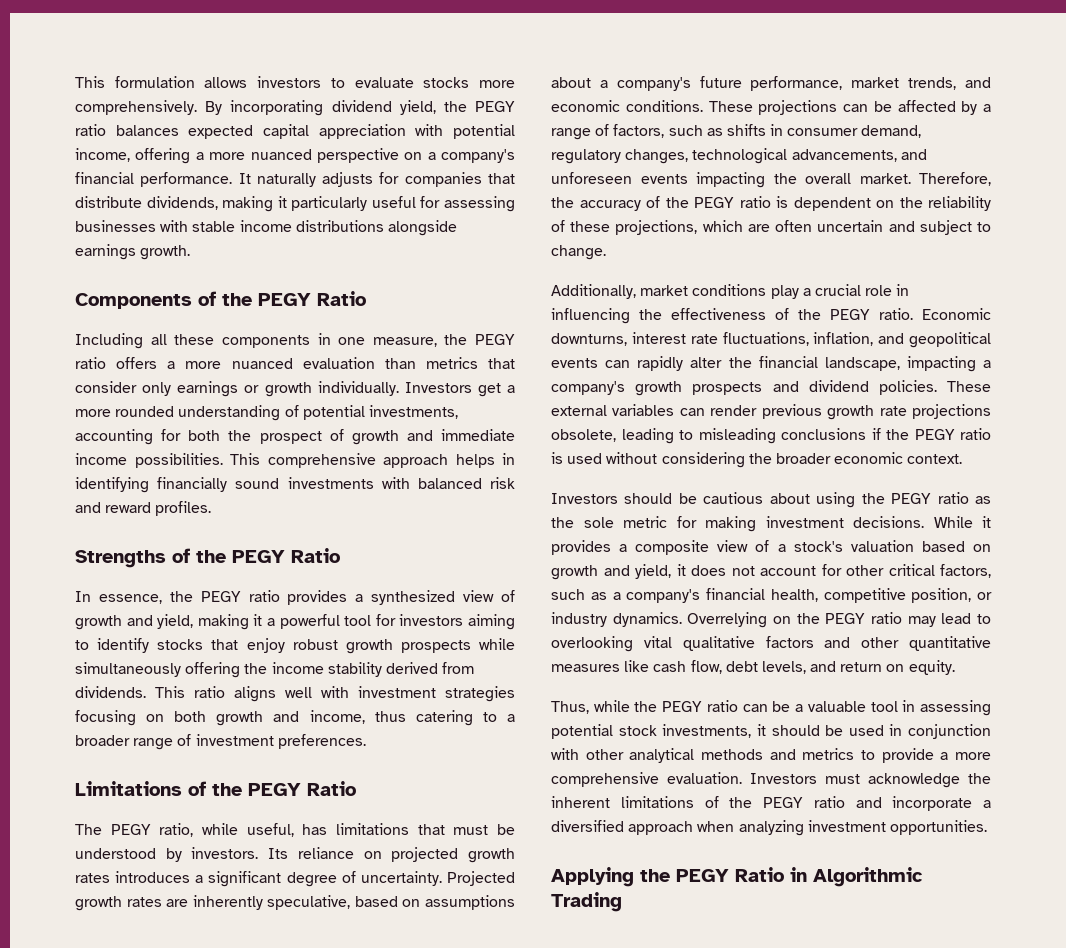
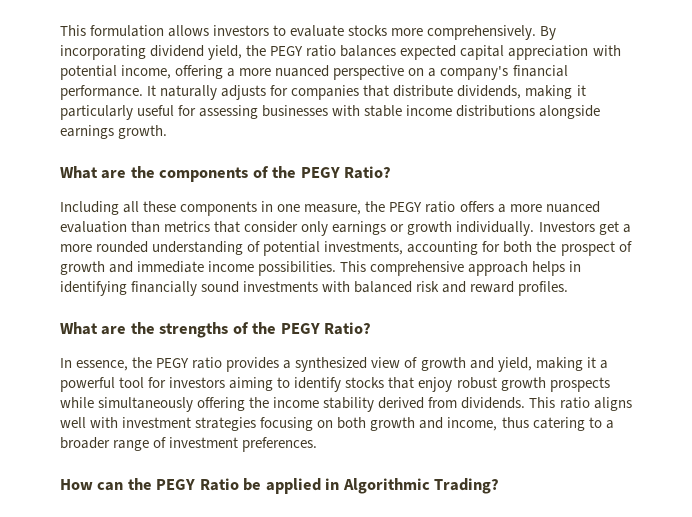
[75,291,366,309] Components of the PEGY Ratio -> [60,166,392,182] What are the components of the PEGY Ratio?
[75,548,340,568] Strengths of the PEGY Ratio -> [60,322,372,338] What are the strengths of the PEGY Ratio?
[75,781,356,796] [75,823,515,837] [75,847,515,863] [75,871,515,887] [75,895,515,911] [551,76,991,91] [551,100,991,115] [551,124,922,140] [551,148,927,164] [551,172,991,188] [551,196,991,211] [551,220,991,235] [551,245,606,260] [551,284,910,299] [551,308,991,324] [551,332,991,348] [551,356,991,372] [551,380,991,396] [551,404,991,420] [551,428,991,444] [551,452,963,468] [551,492,991,508] [551,516,991,532] [551,540,991,555] [551,564,991,580] [551,588,992,603] [551,612,991,628] [551,636,991,652] [551,660,955,675] [551,700,991,716] [551,724,991,739] [551,748,991,763] [551,772,991,788] [551,796,991,811] [551,820,987,836] [551,867,784,887] Limitations of the PEGY Ratio // The PEGY ratio, while useful, has limitations that must be understood by investors. Its reliance on projected growth rates introduces a significant degree of uncertainty. Projected growth rates are inherently speculative, based on assumptions about a company's future performance, market trends, and economic conditions. These projections can be affected by a range of factors, such as shifts in consumer demand, regulatory changes, technological advancements, and unforeseen events impacting the overall market. Therefore, the accuracy of the PEGY ratio is dependent on the reliability of these projections, which are often uncertain and subject to change. // Additionally, market conditions play a crucial role in influencing the effectiveness of the PEGY ratio. Economic downturns, interest rate fluctuations, inflation, and geopolitical events can rapidly alter the financial landscape, impacting a company's growth prospects and dividend policies. These external variables can render previous growth rate projections obsolete, leading to misleading conclusions if the PEGY ratio is used without considering the broader economic context. // Investors should be cautious about using the PEGY ratio as the sole metric for making investment decisions. While it provides a composite view of a stock's valuation based on growth and yield, it does not account for other critical factors, such as a company's financial health, competitive position, or industry dynamics. Overrelying on the PEGY ratio may lead to overlooking vital qualitative factors and other quantitative measures like cash flow, debt levels, and return on equity. // Thus, while the PEGY ratio can be a valuable tool in assessing potential stock investments, it should be used in conjunction with other analytical methods and metrics to provide a more comprehensive evaluation. Investors must acknowledge the inherent limitations of the PEGY ratio and incorporate a diversified approach when analyzing investment opportunities. // Applying the PEGY Ratio -> [60,478,321,494] How can the PEGY Ratio be applied
[551,892,622,912] Trading -> [434,478,500,494] Trading?

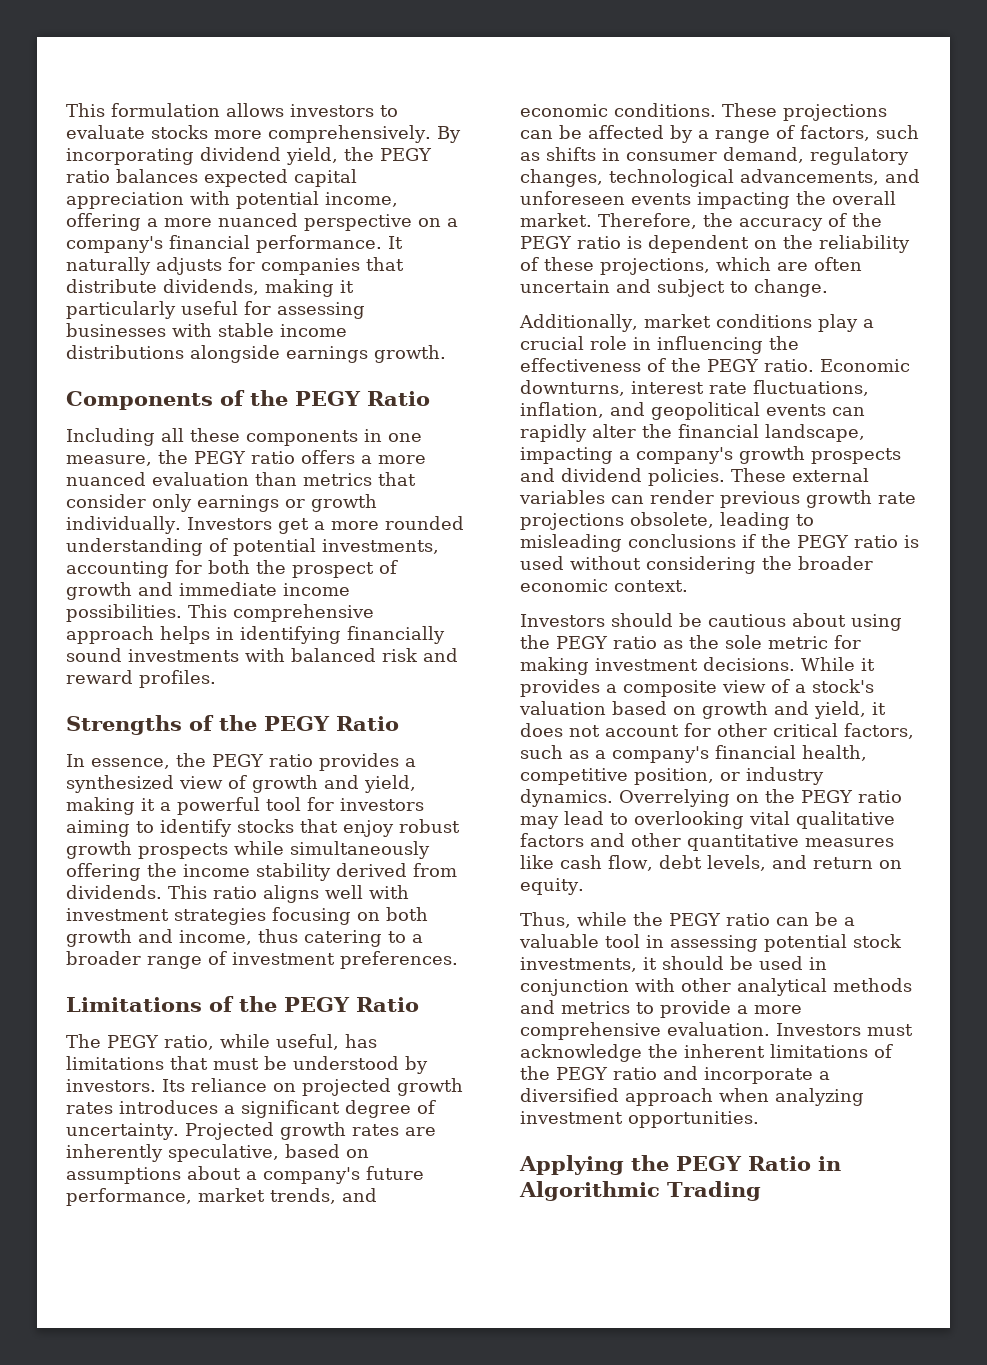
[60,166,392,182] What are the components of the PEGY Ratio? -> [66,390,430,410] Components of the PEGY Ratio
[60,322,372,338] What are the strengths of the PEGY Ratio? -> [66,715,399,735] Strengths of the PEGY Ratio
[60,478,321,494] How can the PEGY Ratio be applied -> [66,996,419,1012] [66,1034,377,1050] [66,1056,428,1074] [66,1078,463,1096] [66,1100,436,1118] [66,1122,436,1140] [66,1144,369,1162] [66,1166,424,1184] [66,1188,377,1206] [520,103,887,121] [520,125,919,143] [520,147,909,165] [520,169,920,187] [520,191,896,209] [520,213,882,231] [520,235,910,253] [520,257,862,275] [520,279,828,297] [519,314,874,332] [520,336,799,354] [520,358,910,372] [520,380,869,396] [520,402,865,420] [520,424,865,442] [520,446,901,464] [520,468,869,486] [519,490,916,508] [520,512,814,530] [520,534,919,552] [520,556,873,574] [520,579,688,592] [520,613,902,631] [520,635,861,649] [520,657,875,675] [520,679,874,697] [519,701,886,719] [520,723,914,739] [520,745,867,763] [520,767,824,785] [520,789,902,807] [520,811,895,829] [520,833,894,851] [520,855,902,871] [520,878,584,895] [520,912,855,928] [519,934,902,952] [520,956,827,972] [520,978,912,996] [520,1000,802,1018] [520,1022,913,1040] [520,1044,893,1062] [520,1066,830,1084] [520,1088,864,1106] [520,1111,759,1128] [519,1155,811,1175] Limitations of the PEGY Ratio // The PEGY ratio, while useful, has limitations that must be understood by investors. Its reliance on projected growth rates introduces a significant degree of uncertainty. Projected growth rates are inherently speculative, based on assumptions about a company's future performance, market trends, and economic conditions. These projections can be affected by a range of factors, such as shifts in consumer demand, regulatory changes, technological advancements, and unforeseen events impacting the overall market. Therefore, the accuracy of the PEGY ratio is dependent on the reliability of these projections, which are often uncertain and subject to change. // Additionally, market conditions play a crucial role in influencing the effectiveness of the PEGY ratio. Economic downturns, interest rate fluctuations, inflation, and geopolitical events can rapidly alter the financial landscape, impacting a company's growth prospects and dividend policies. These external variables can render previous growth rate projections obsolete, leading to misleading conclusions if the PEGY ratio is used without considering the broader economic context. // Investors should be cautious about using the PEGY ratio as the sole metric for making investment decisions. While it provides a composite view of a stock's valuation based on growth and yield, it does not account for other critical factors, such as a company's financial health, competitive position, or industry dynamics. Overrelying on the PEGY ratio may lead to overlooking vital qualitative factors and other quantitative measures like cash flow, debt levels, and return on equity. // Thus, while the PEGY ratio can be a valuable tool in assessing potential stock investments, it should be used in conjunction with other analytical methods and metrics to provide a more comprehensive evaluation. Investors must acknowledge the inherent limitations of the PEGY ratio and incorporate a diversified approach when analyzing investment opportunities. // Applying the PEGY Ratio
[434,478,500,494] Trading? -> [667,1181,761,1201] Trading

